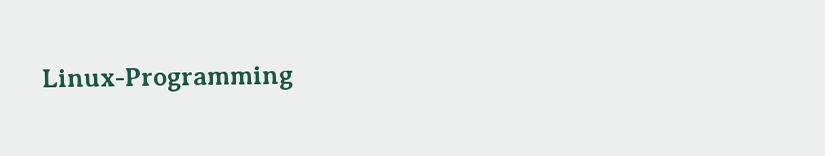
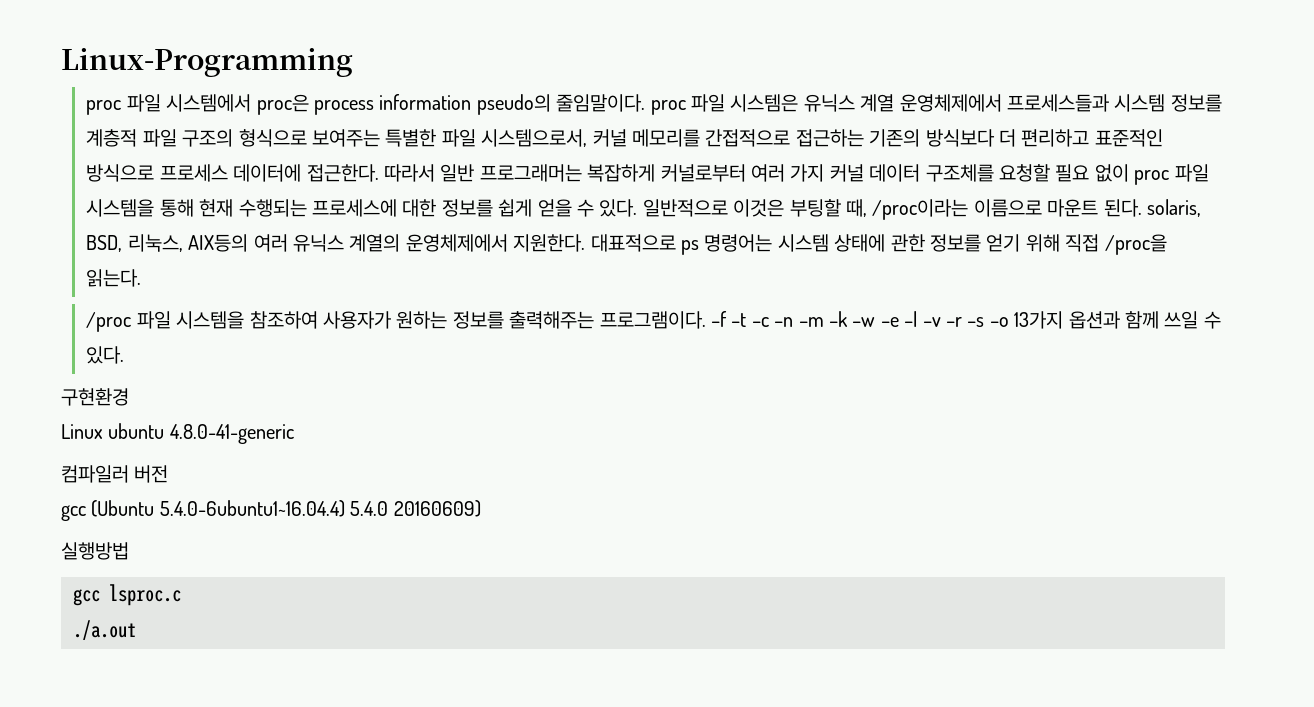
(294, 79) none -> [86,94,1222,115] [86,129,1163,147] [86,164,1209,185] [86,199,1202,220] [86,234,1167,255] [86,269,142,287] [86,311,1221,332] [86,346,125,364] [61,388,129,406] [61,423,294,444] [61,465,169,483] [61,500,481,521] [61,542,129,560] [73,584,181,606] [73,620,136,640] // proc 파일 시스템에서 proc은 process information pseudo의 줄임말이다. proc 파일 시스템은 유닉스 계열 운영체제에서 프로세스들과 시스템 정보를 계층적 파일 구조의 형식으로 보여주는 특별한 파일 시스템으로서, 커널 메모리를 간접적으로 접근하는 기존의 방식보다 더 편리하고 표준적인 방식으로 프로세스 데이터에 접근한다. 따라서 일반 프로그래머는 복잡하게 커널로부터 여러 가지 커널 데이터 구조체를 요청할 필요 없이 proc 파일 시스템을 통해 현재 수행되는 프로세스에 대한 정보를 쉽게 얻을 수 있다. 일반적으로 이것은 부팅할 때, /proc이라는 이름으로 마운트 된다. solaris, BSD, 리눅스, AIX등의 여러 유닉스 계열의 운영체제에서 지원한다. 대표적으로 ps 명령어는 시스템 상태에 관한 정보를 얻기 위해 직접 /proc을 읽는다. // /proc 파일 시스템을 참조하여 사용자가 원하는 정보를 출력해주는 프로그램이다. –f –t –c –n –m –k –w –e –l –v –r –s –o 13가지 옵션과 함께 쓰일 수 있다. // 구현환경 // Linux ubuntu 4.8.0-41-generic // 컴파일러 버전 // gcc (Ubuntu 5.4.0-6ubuntu1~16.04.4) 5.4.0 20160609) // 실행방법 // gcc lsproc.c // ./a.out

